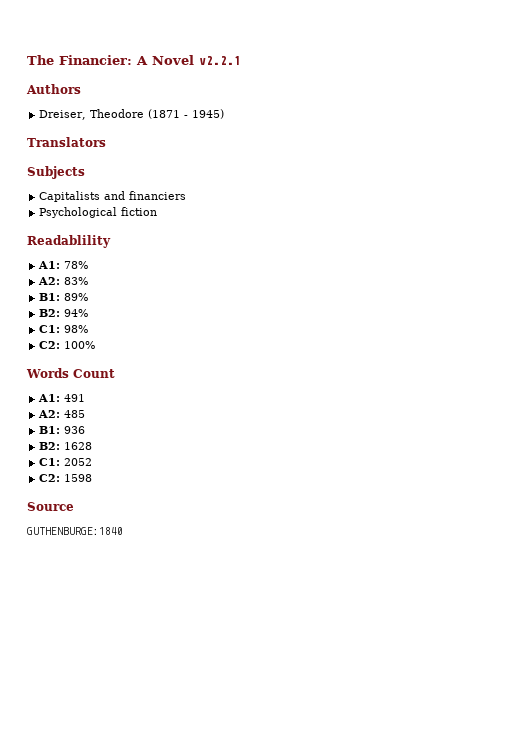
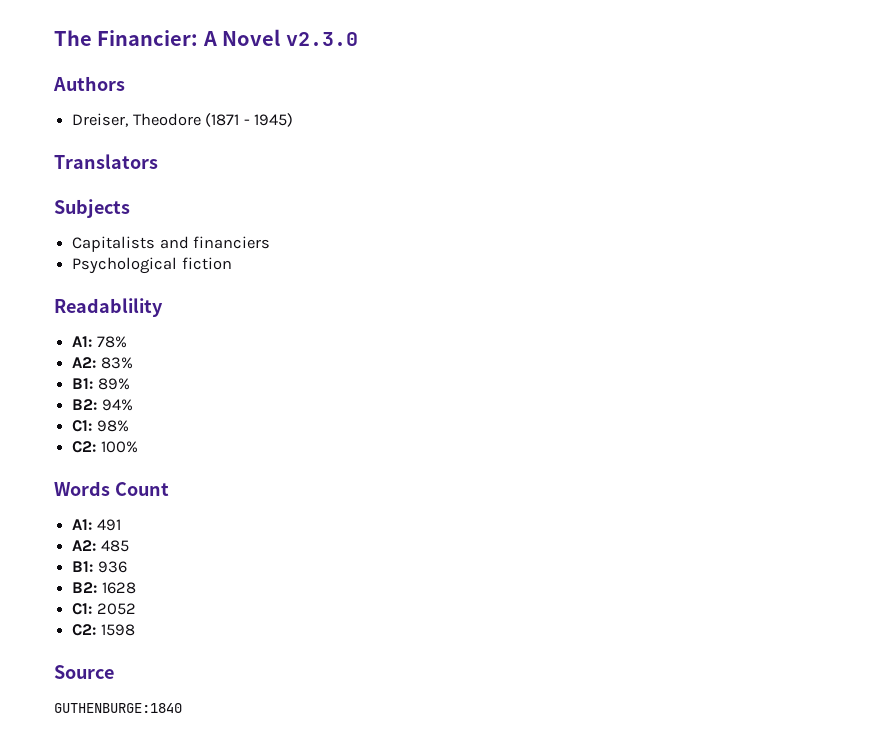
[199,56,241,65] v2.2.1 -> [285,32,358,46] v2.3.0

